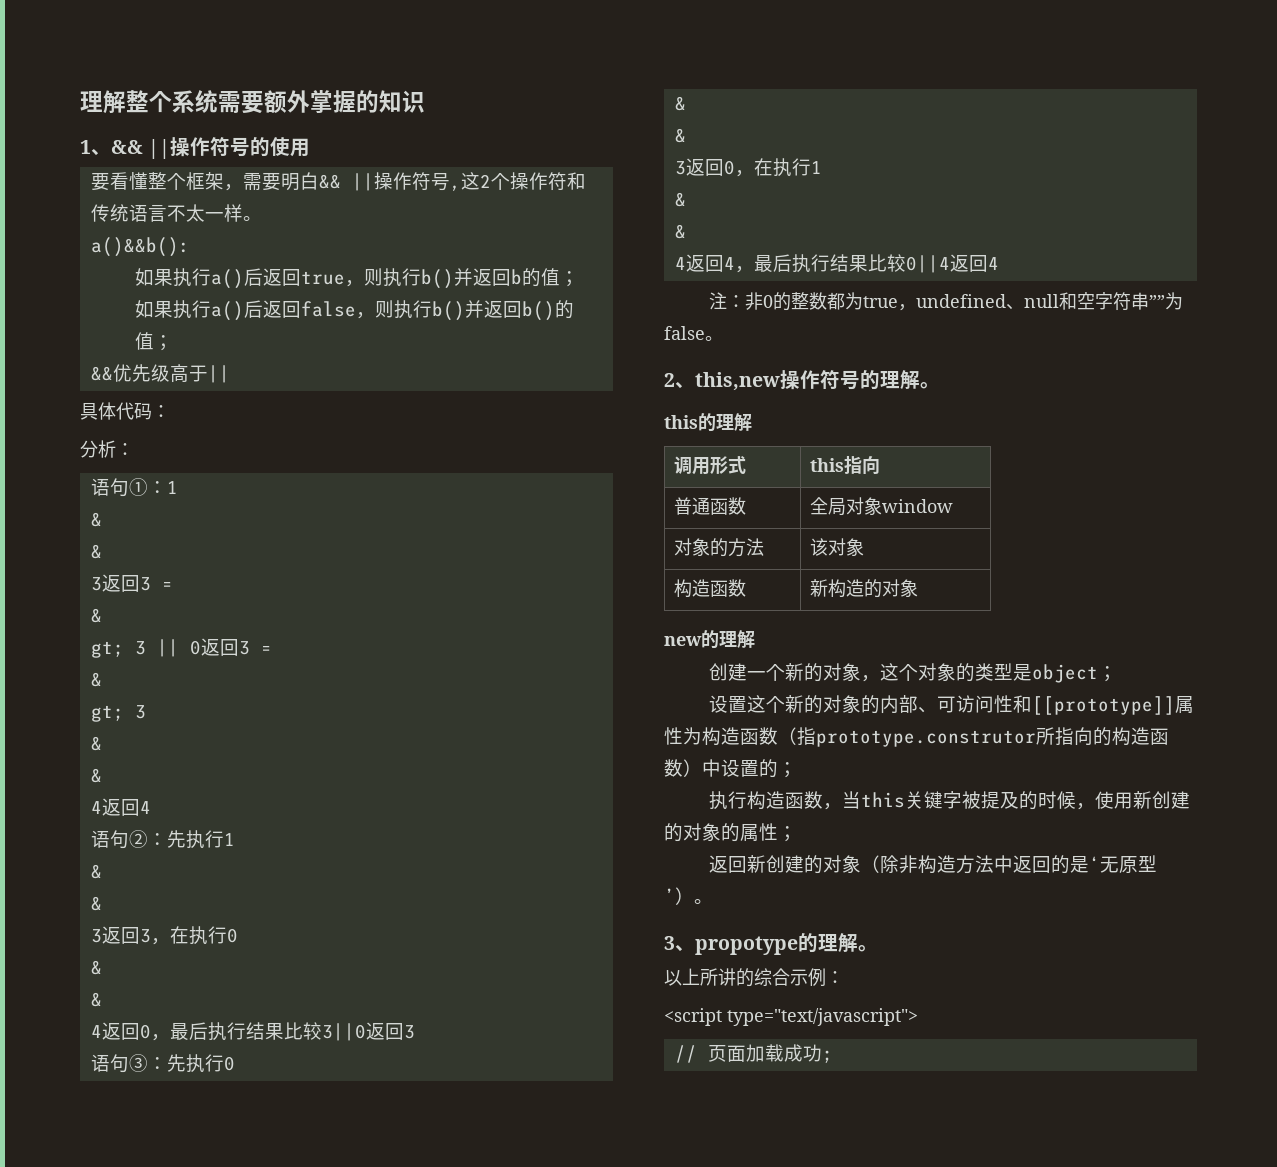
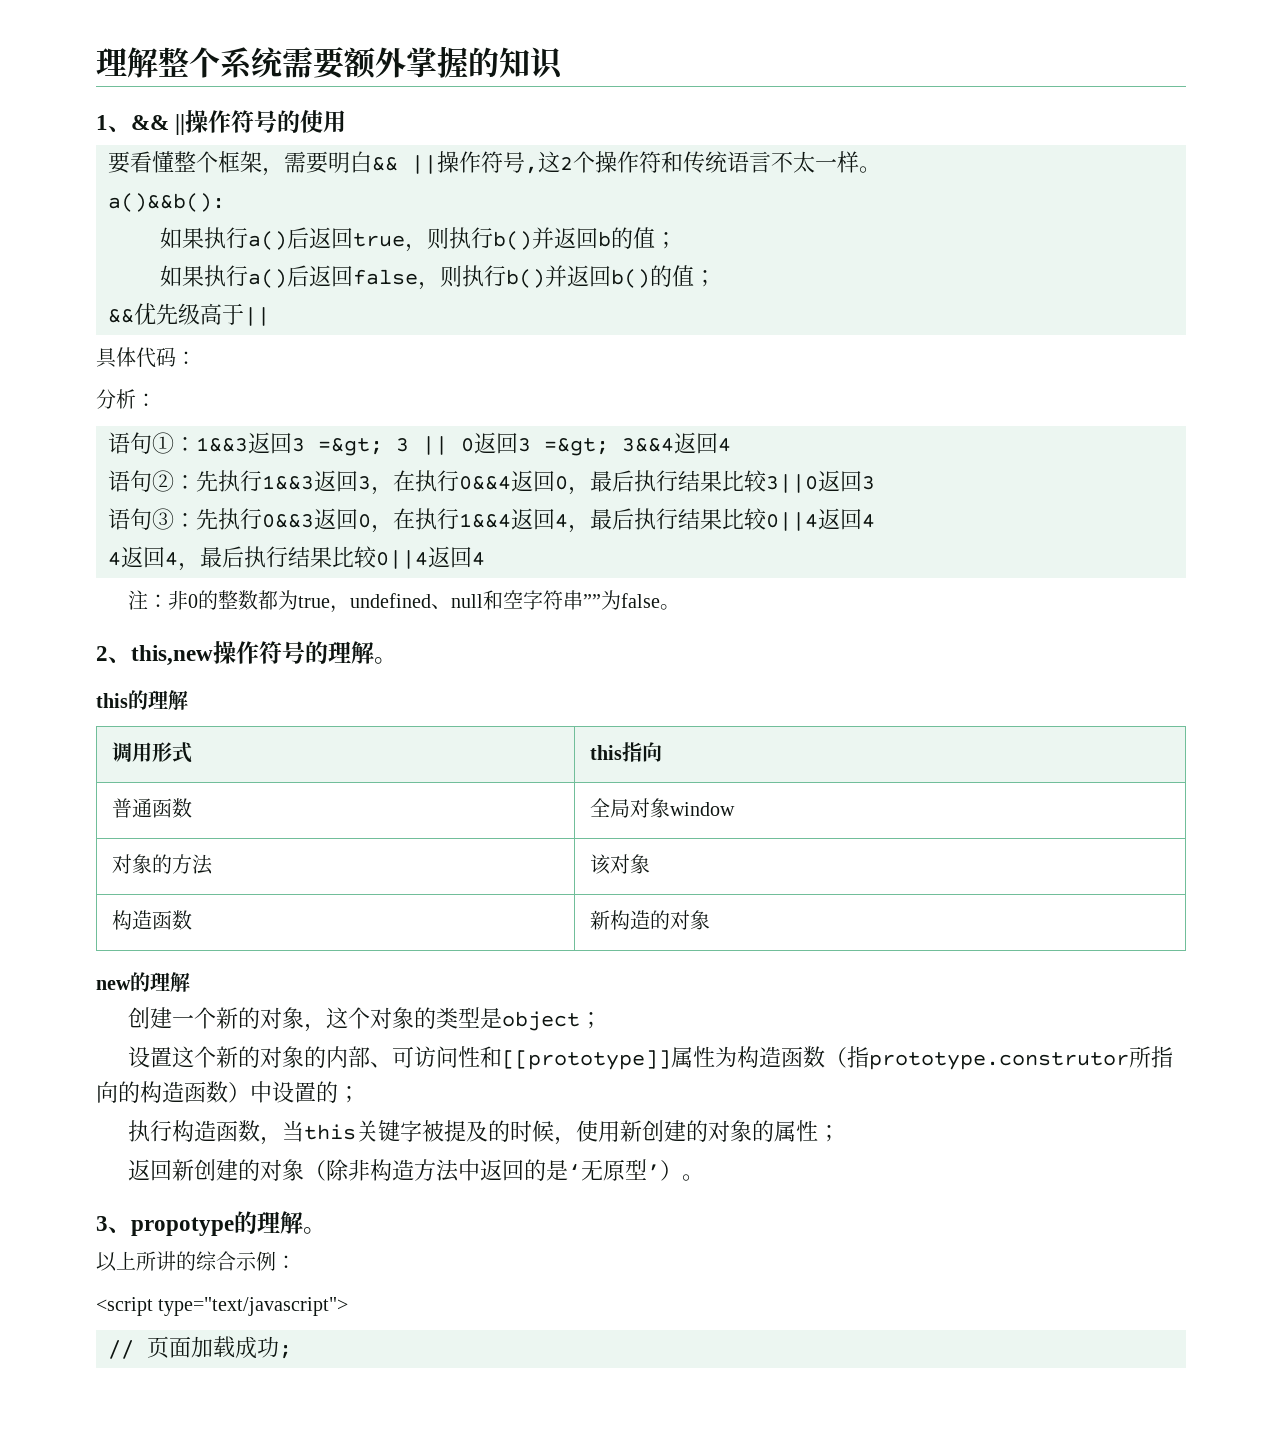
[166,481,178,494] [90,512,102,527] [90,544,102,559] [90,574,173,592] [90,608,102,623] [90,641,124,658] 1 // & // & // 3返回3 = // & // gt; -> [196,432,383,456] 1&&3返回3 =&gt;
[260,646,272,654] [90,672,102,687] [90,705,146,722] [90,736,102,751] [90,768,102,783] [90,801,102,814] = // & // gt; 3 // & // & // 4 -> [544,438,674,456] =&gt; 3&&4
[223,833,235,846] [90,864,102,879] [90,896,102,911] [90,926,238,945] [90,960,102,975] [90,992,102,1007] [90,1025,102,1038] 1 // & // & // 3返回3，在执行0 // & // & // 4 -> [262,470,511,495] 1&&3返回3，在执行0&&4
[223,1056,235,1071] [674,96,686,111] [674,128,686,143] [674,158,822,177] [674,192,686,207] [674,224,686,239] 0 // & // & // 3返回0，在执行1 // & // & -> [262,508,875,533] 0&&3返回0，在执行1&&4返回4，最后执行结果比较0||4返回4

